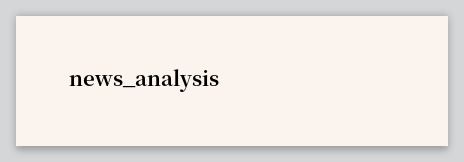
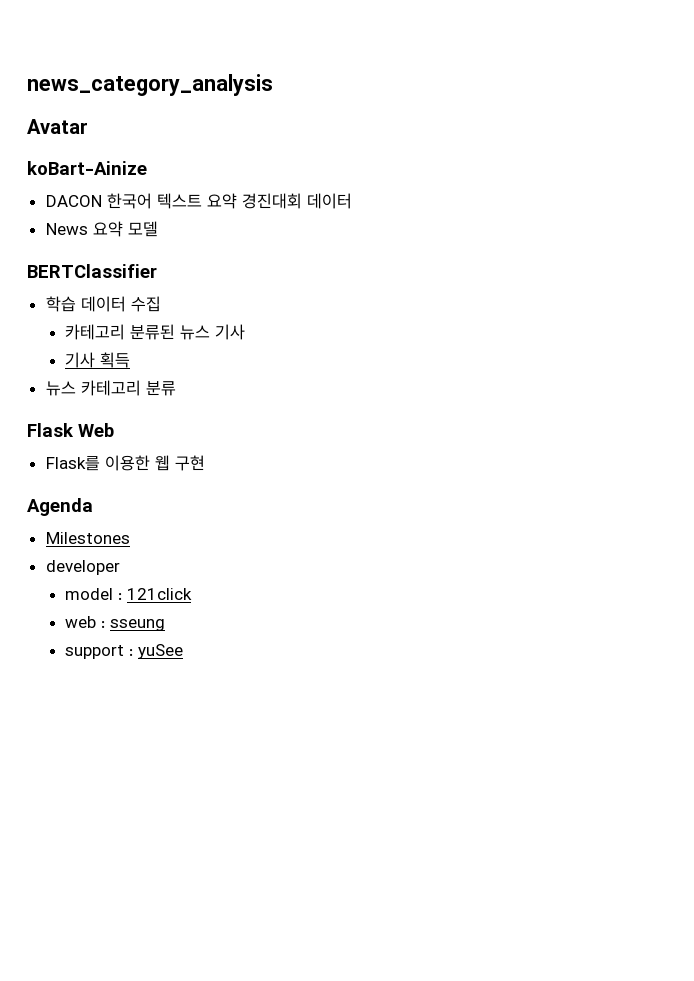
[69,69,219,92] news_analysis -> [27,74,273,96] [27,119,88,134] [27,161,147,175] [45,193,352,209] [45,221,158,237] [27,264,157,278] [45,296,161,312] [64,324,245,340] [64,352,130,368] [45,380,176,396] [27,423,114,437] [45,455,205,471] [27,498,93,516] [45,532,130,544] [45,560,120,575] [64,588,192,600] [64,616,165,631] [64,644,183,659] news_category_analysis // Avatar // koBart-Ainize // DACON 한국어 텍스트 요약 경진대회 데이터 // News 요약 모델 // BERTClassifier // 학습 데이터 수집 // 카테고리 분류된 뉴스 기사 // 기사 획득 // 뉴스 카테고리 분류 // Flask Web // Flask를 이용한 웹 구현 // Agenda // Milestones // developer // model : 121click // web : sseung // support : yuSee

